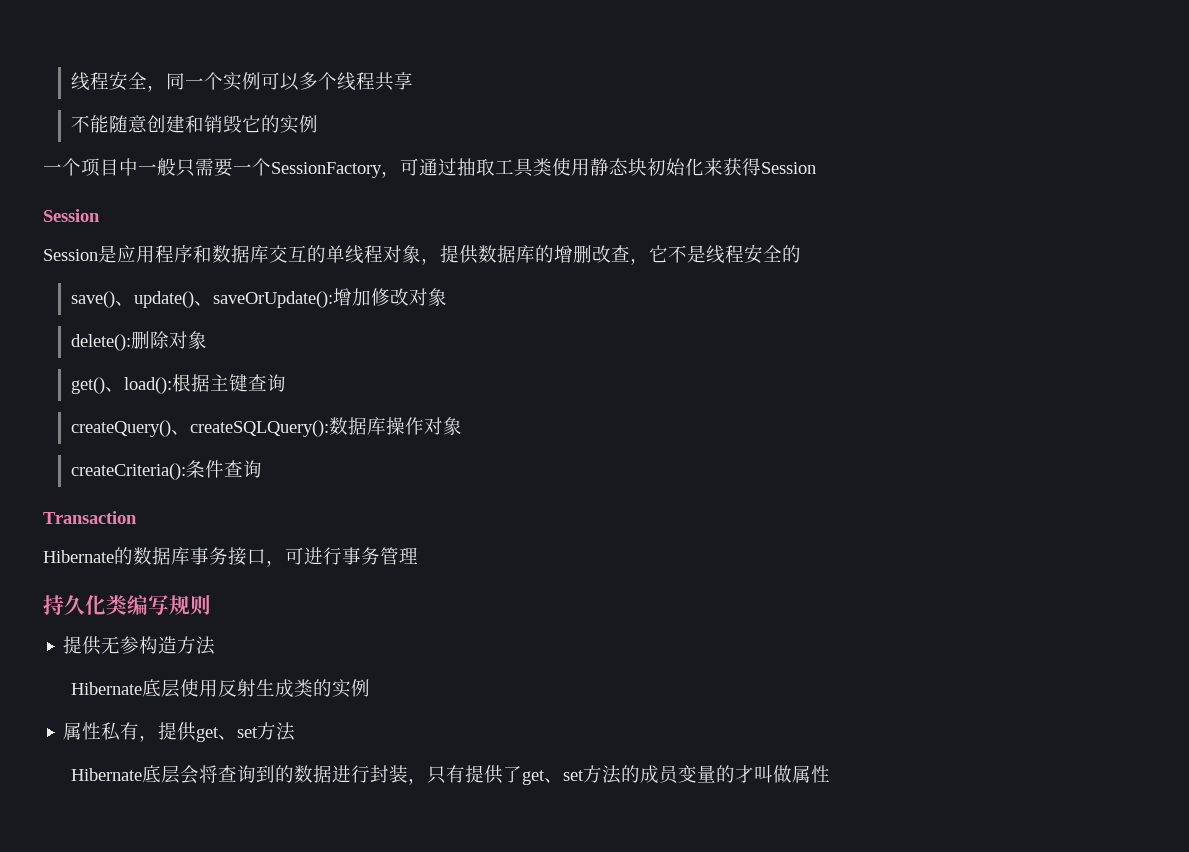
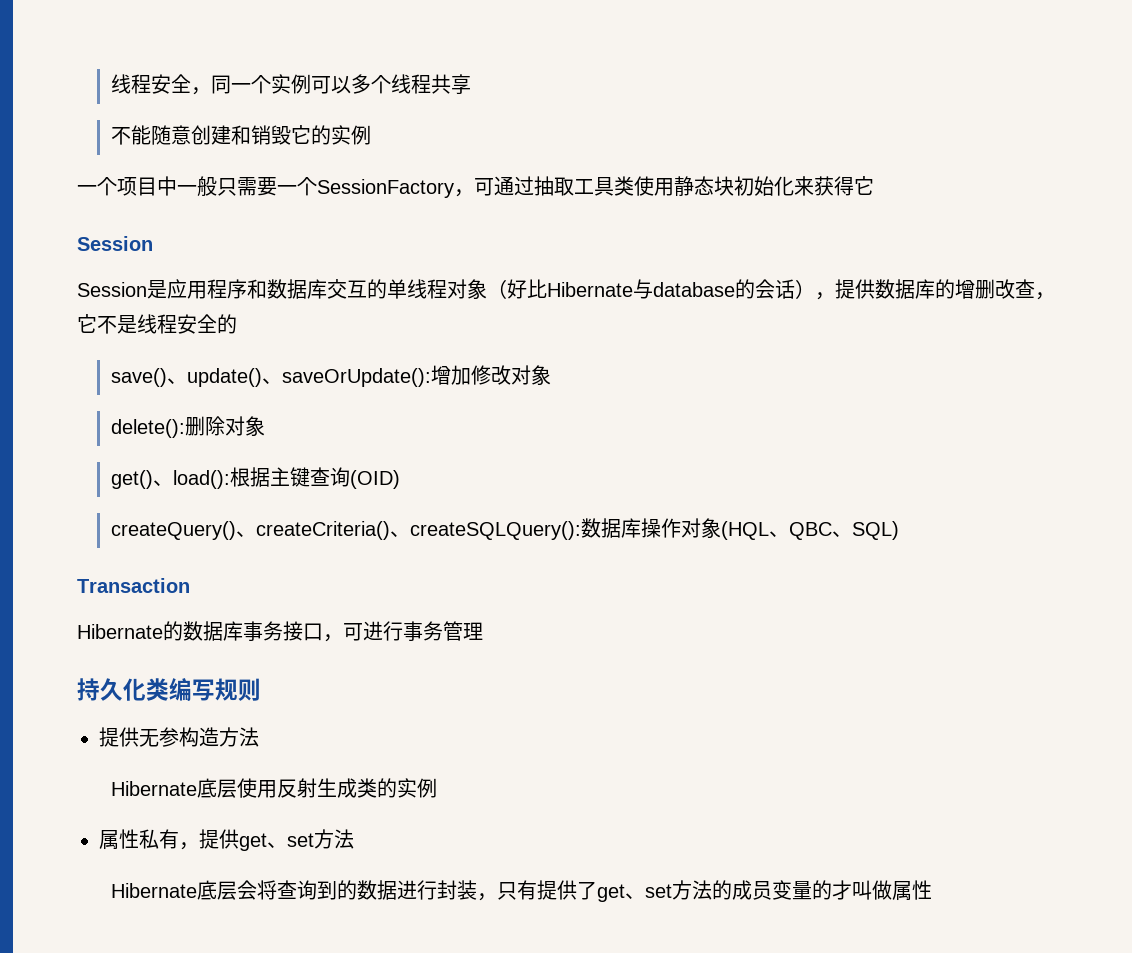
[761,162,816,174] Session -> [854,176,874,195] 它
(421, 254) none -> [487,279,815,299] （好比Hibernate与database的会话）
(286, 383) none -> [350,470,401,489] (OID)
(190, 432) none -> [256,521,411,540] createCriteria()、
[70,460,262,480] // createCriteria():条件查询 -> [721,521,900,540] (HQL、QBC、SQL)

